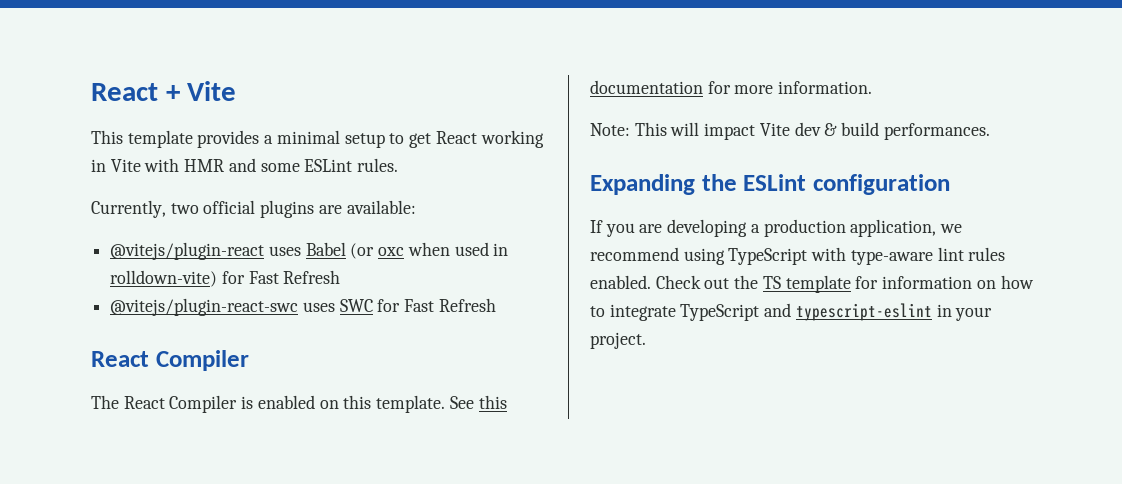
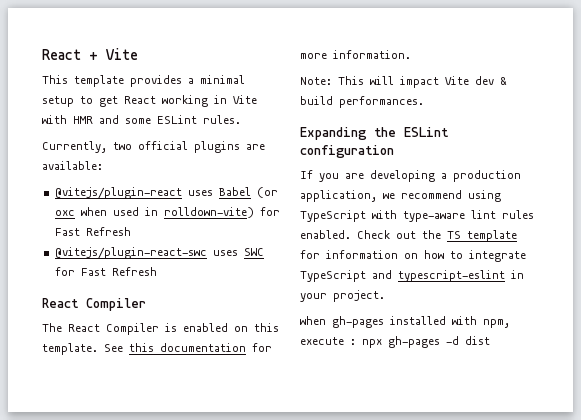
(646, 340) none -> [300,316,510,328] [300,336,490,348] // when gh-pages installed with npm, execute : npx gh-pages -d dist

